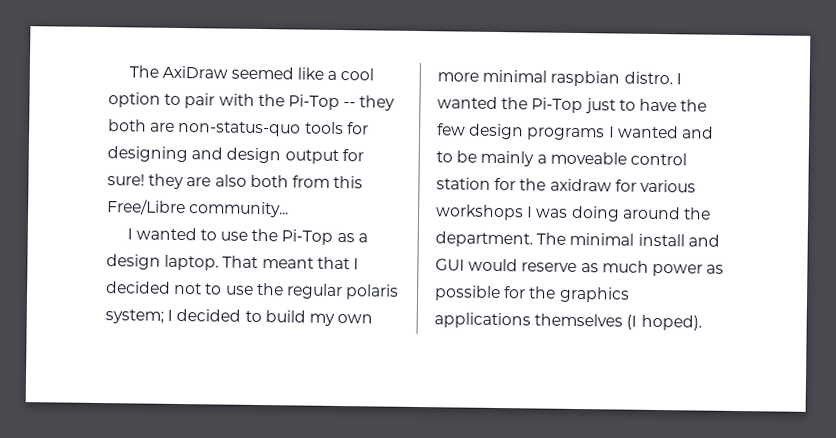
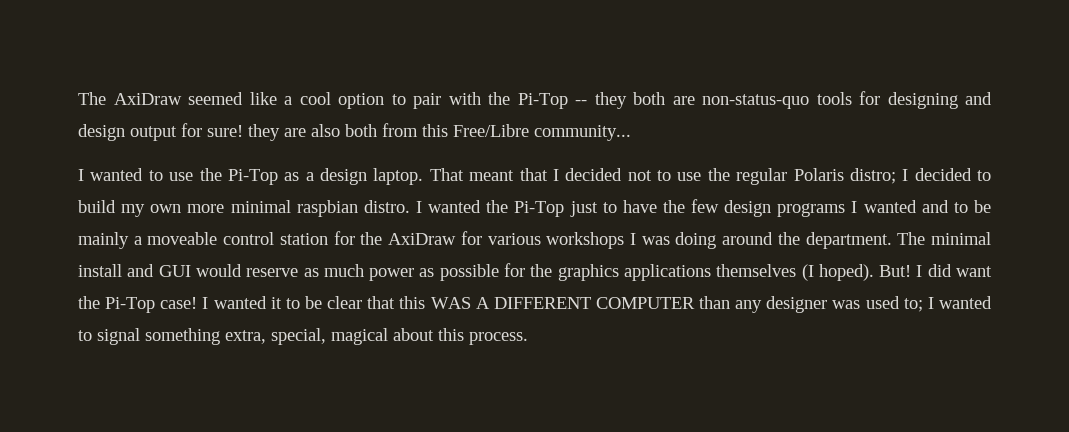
[345,284,400,300] [105,309,164,324] polaris system; -> [793,168,896,184] Polaris distro;
[549,178,612,192] axidraw -> [388,233,457,245] AxiDraw
(702, 322) none -> [879,264,992,277] [78,296,992,313] [78,328,528,345] But! I did want the Pi-Top case! I wanted it to be clear that this WAS A DIFFERENT COMPUTER than any designer was used to; I wanted to signal something extra, special, magical about this process.

